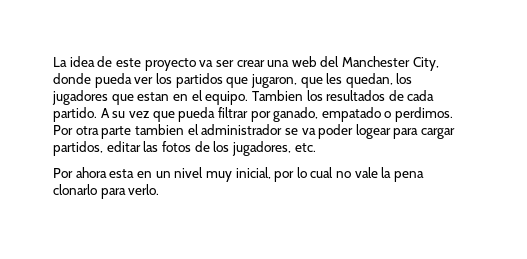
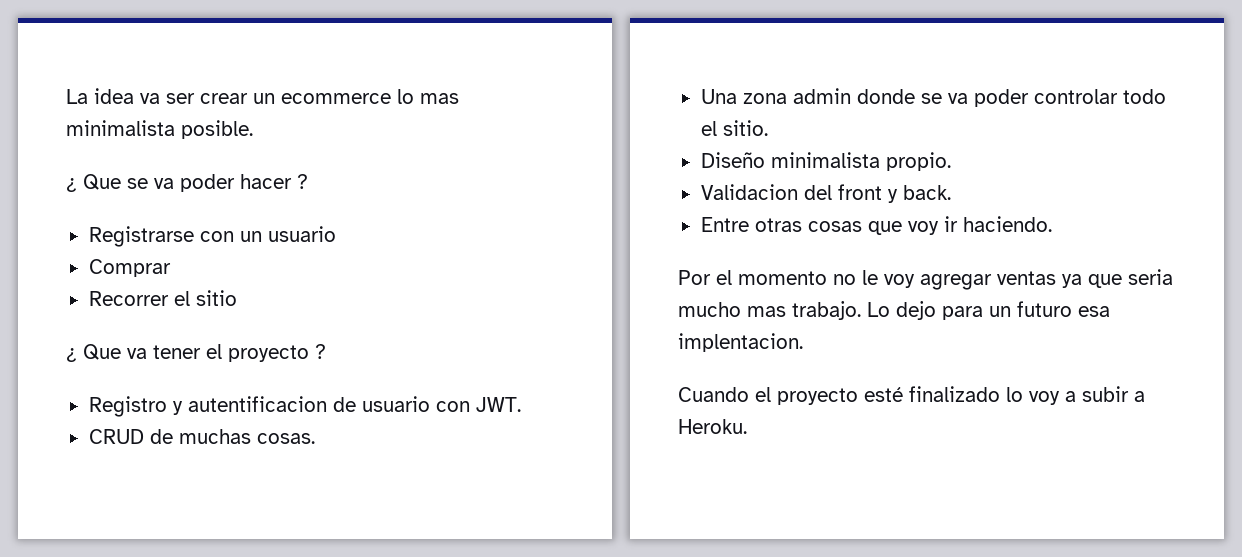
[97,56,439,71] [53,73,413,88] [52,90,435,105] [53,107,454,122] [53,124,456,139] [53,141,316,156] [53,167,425,182] [53,184,160,199] de este proyecto va ser crear una web del Manchester City, donde pueda ver los partidos que jugaron, que les quedan, los jugadores que estan en el equipo. Tambien los resultados de cada partido. A su vez que pueda filtrar por ganado, empatado o perdimos. Por otra parte tambien el administrador se va poder logear para cargar partidos, editar las fotos de los jugadores, etc. // Por ahora esta en un nivel muy inicial, por lo cual no vale la pena clonarlo para verlo. -> [140,89,459,104] [66,120,253,139] [66,174,308,192] [88,226,336,247] [88,259,171,277] [88,290,237,306] [66,344,326,362] [88,396,521,417] [88,429,315,444] [700,88,1166,107] [700,120,768,136] [700,152,951,171] [700,184,951,203] [700,216,1052,235] [678,269,1173,290] [678,301,1110,320] [678,333,803,352] [678,386,1145,405] [678,419,747,434] va ser crear un ecommerce lo mas minimalista posible. // ¿ Que se va poder hacer ? // Registrarse con un usuario // Comprar // Recorrer el sitio // ¿ Que va tener el proyecto ? // Registro y autentificacion de usuario con JWT. // CRUD de muchas cosas. // Una zona admin donde se va poder controlar todo el sitio. // Diseño minimalista propio. // Validacion del front y back. // Entre otras cosas que voy ir haciendo. // Por el momento no le voy agregar ventas ya que seria mucho mas trabajo. Lo dejo para un futuro esa implentacion. // Cuando el proyecto esté finalizado lo voy a subir a Heroku.

